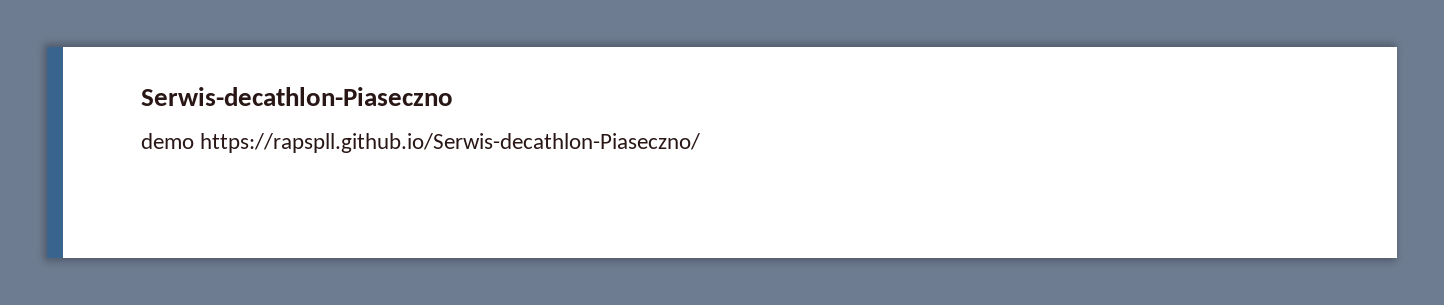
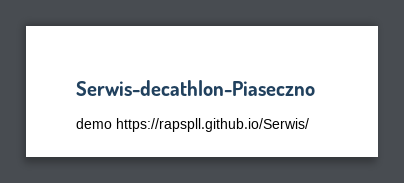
[200,133,701,153] https://rapspll.github.io/Serwis-decathlon-Piaseczno/ -> [116,118,309,132] https://rapspll.github.io/Serwis/

